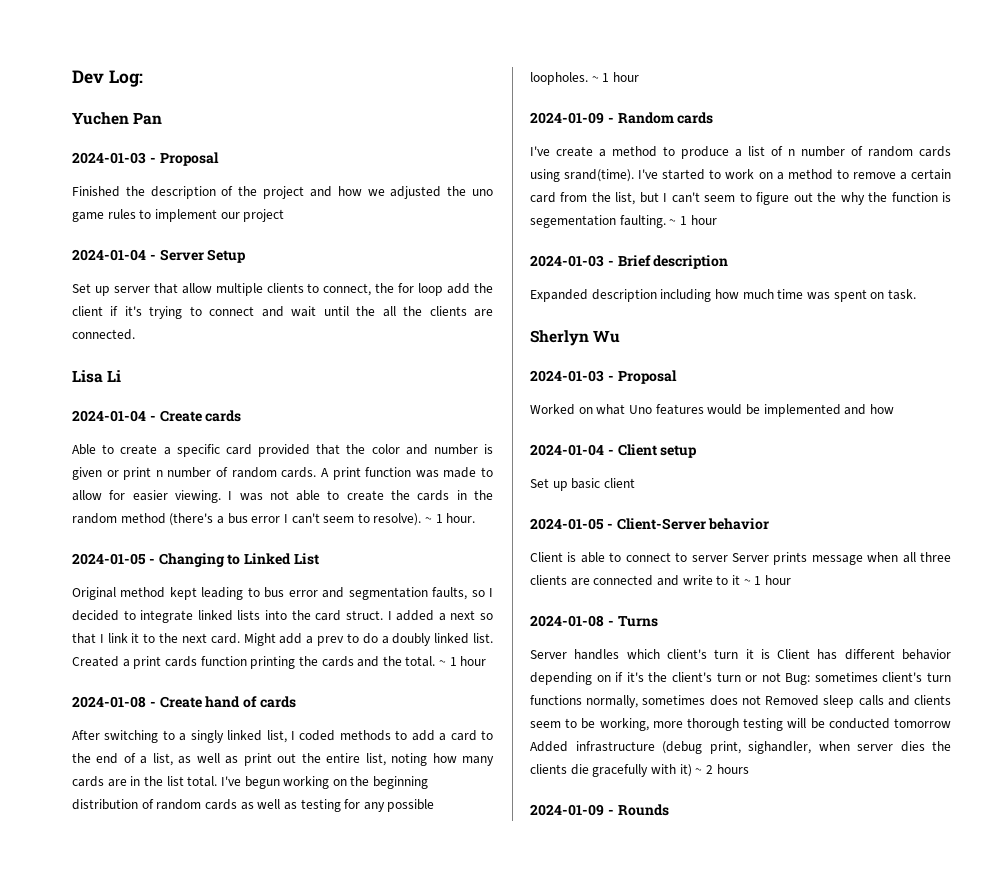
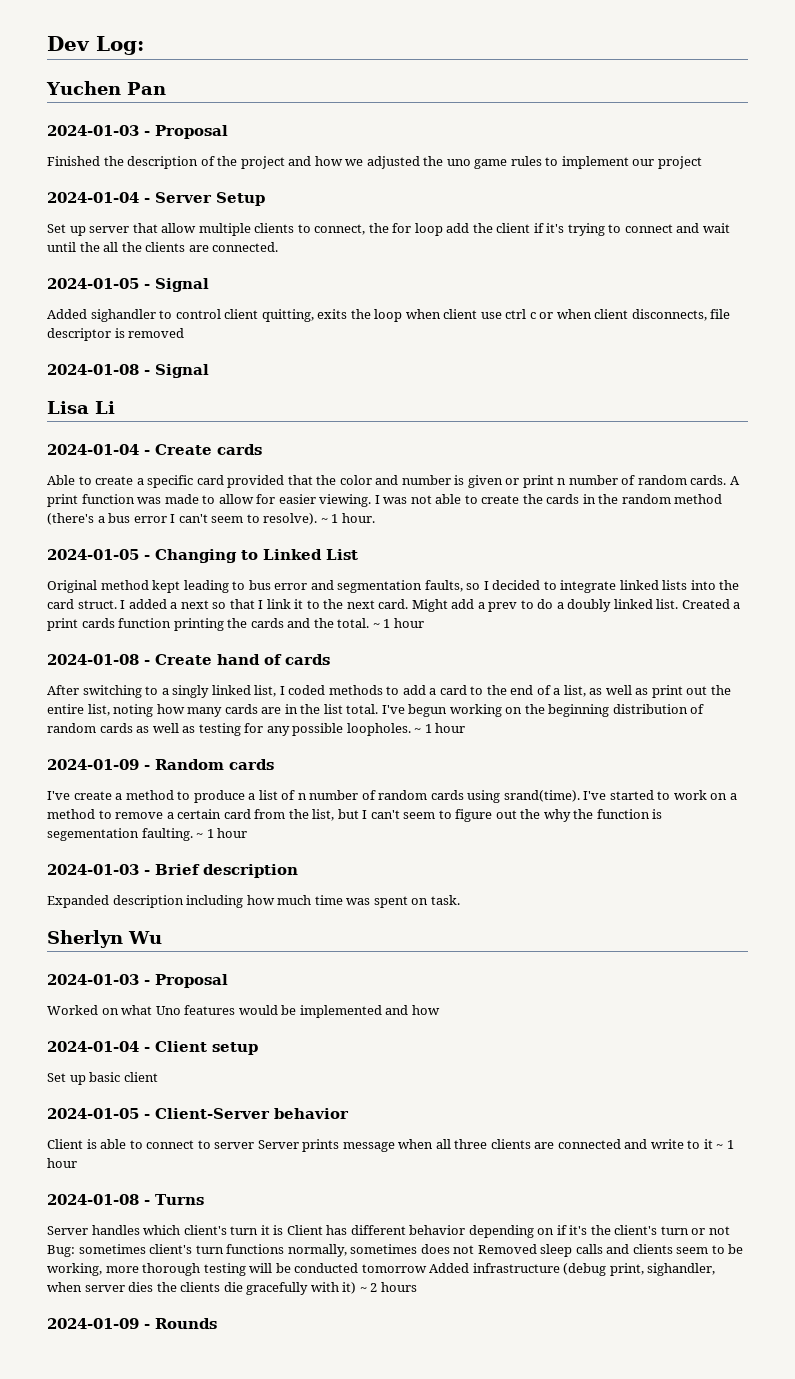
(135, 334) none -> [47,278,209,292] [47,309,731,322] [47,328,185,341] [47,364,209,378] // 2024-01-05 - Signal // Added sighandler to control client quitting, exits the loop when client use ctrl c or when client disconnects, file descriptor is removed // 2024-01-08 - Signal

